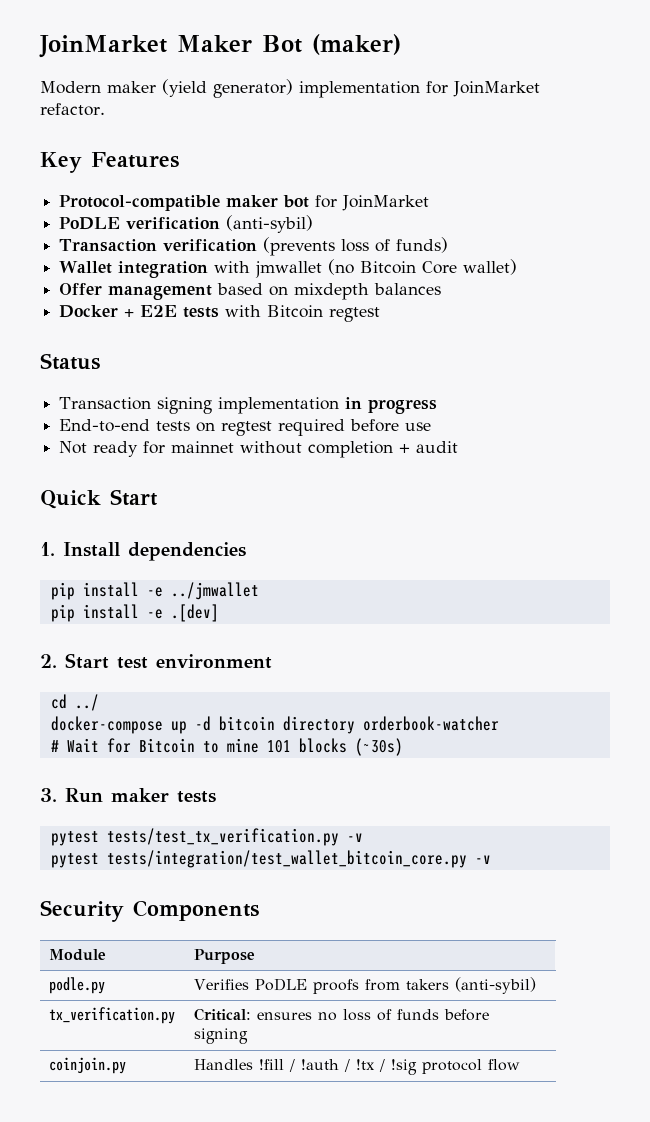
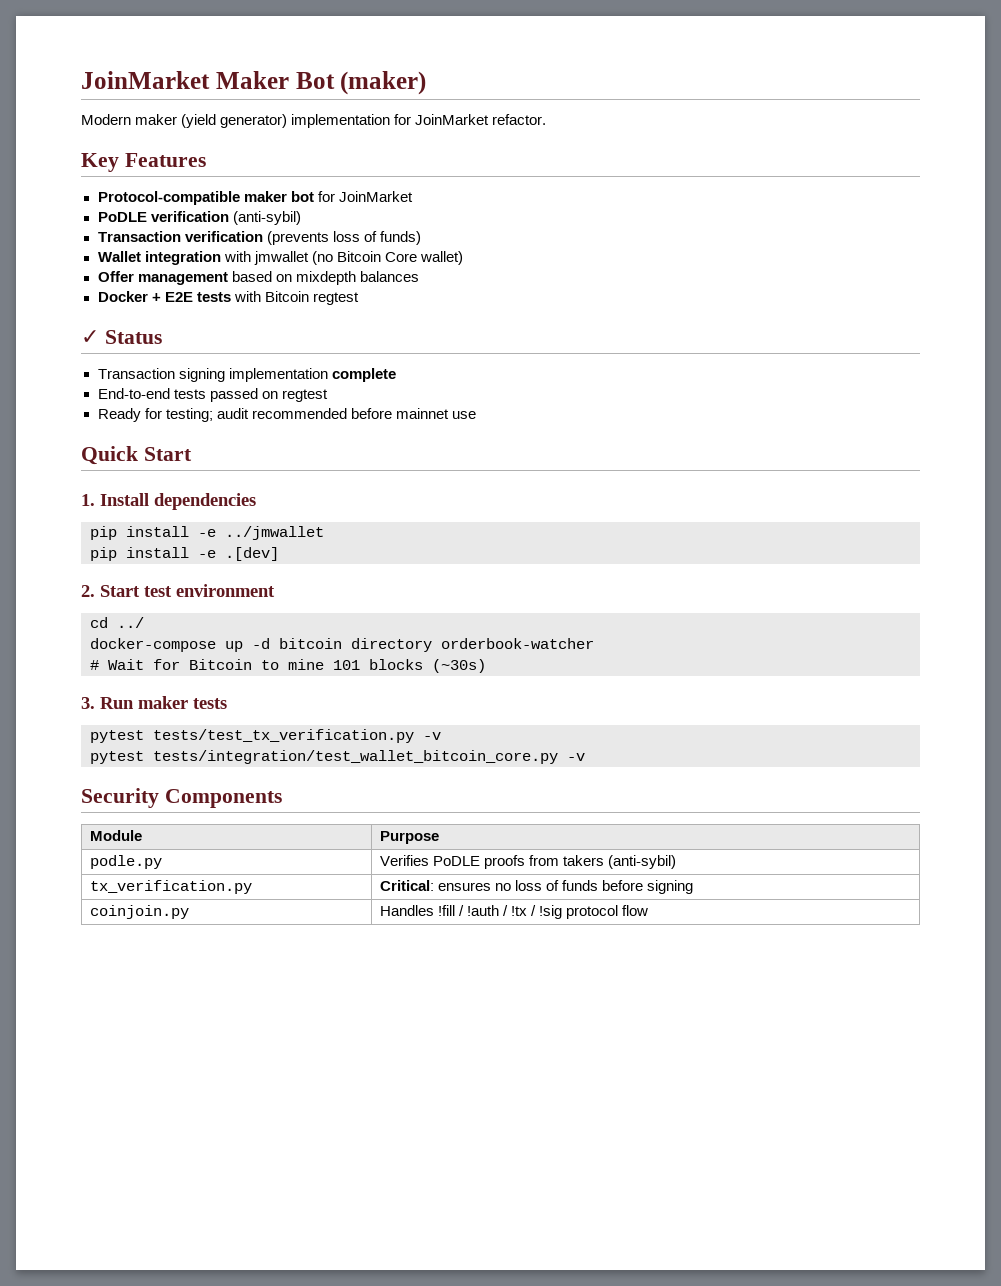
(381, 314) none -> [81,330,99,344] ✓
[345,397,438,414] in progress -> [331,368,396,382] complete
(191, 426) none -> [209,388,258,402] passed
[278,419,432,436] [59,441,459,458] required before use // Not ready for mainnet without completion + audit -> [97,408,476,422] // Ready for testing; audit recommended before mainnet use

